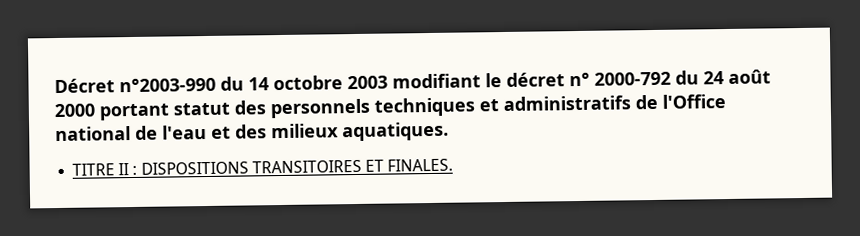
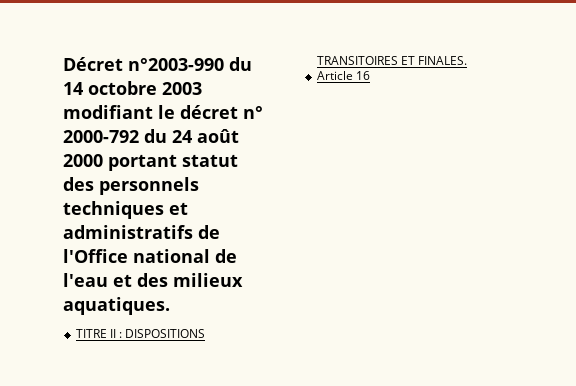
(454, 165) none -> [316,71,370,80] // Article 16

